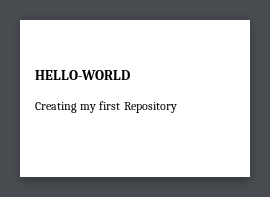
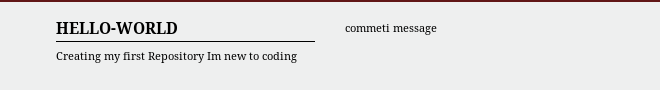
(177, 107) none -> [207,52,297,63] [345,24,437,35] Im new to coding commeti message

